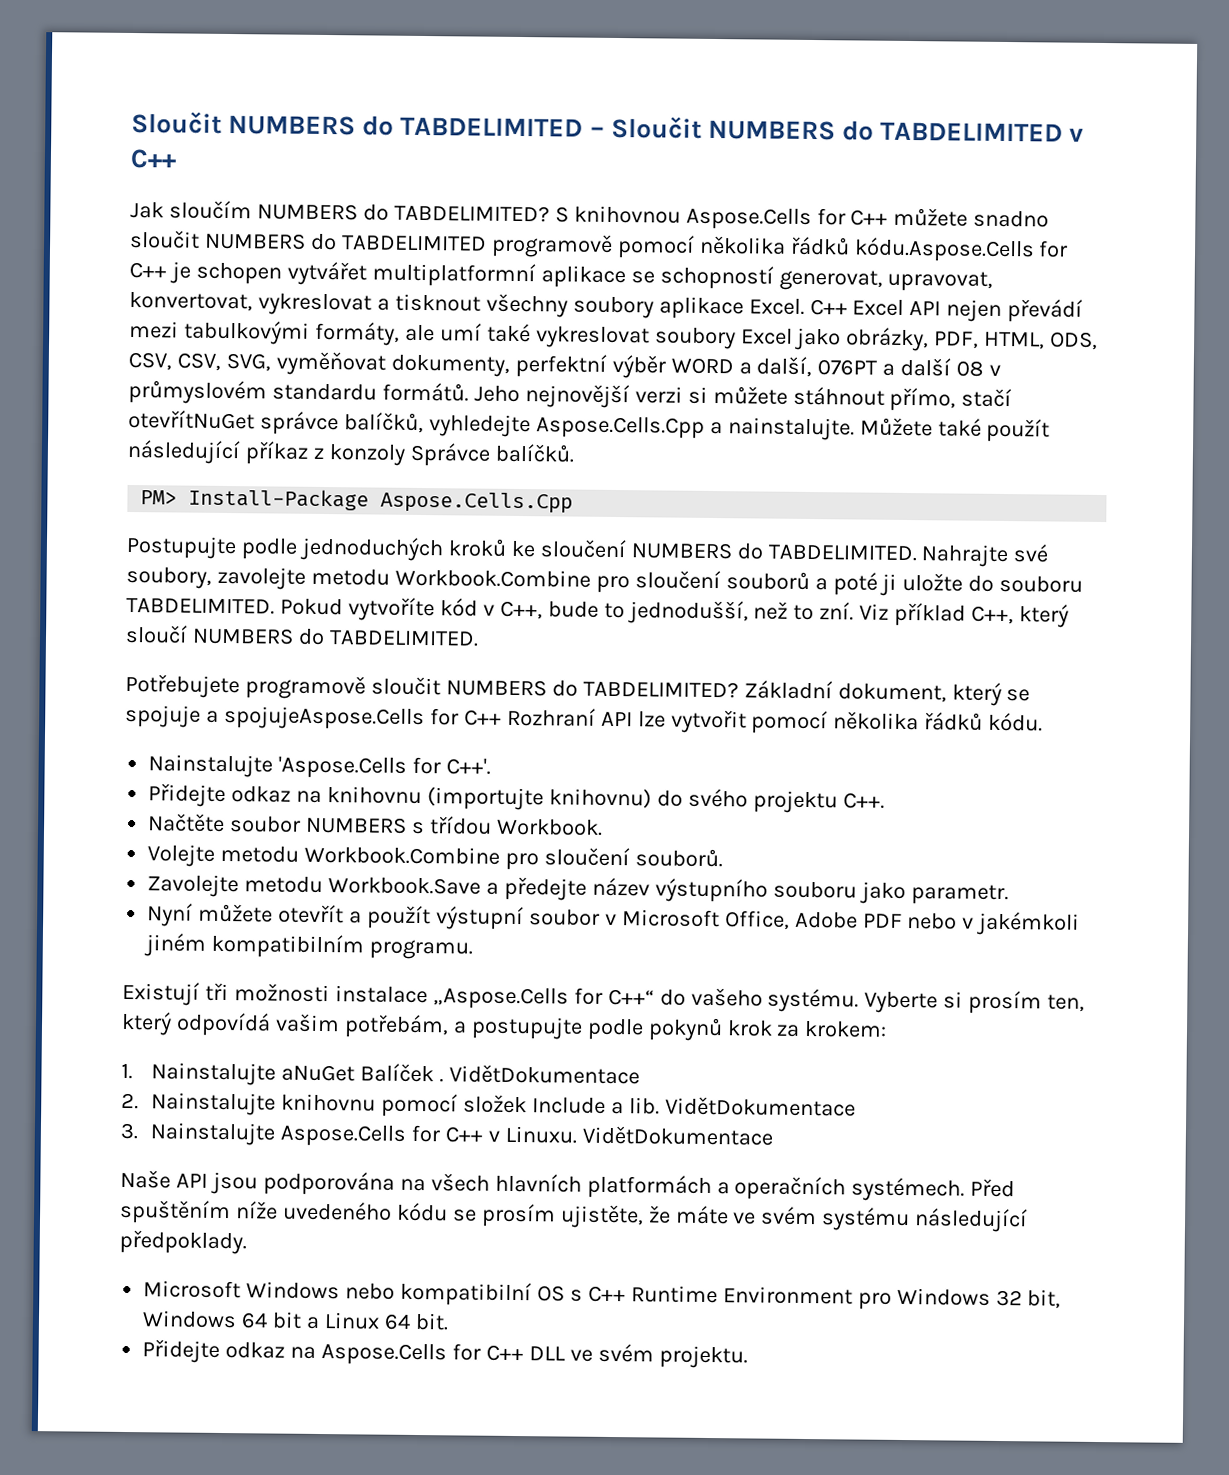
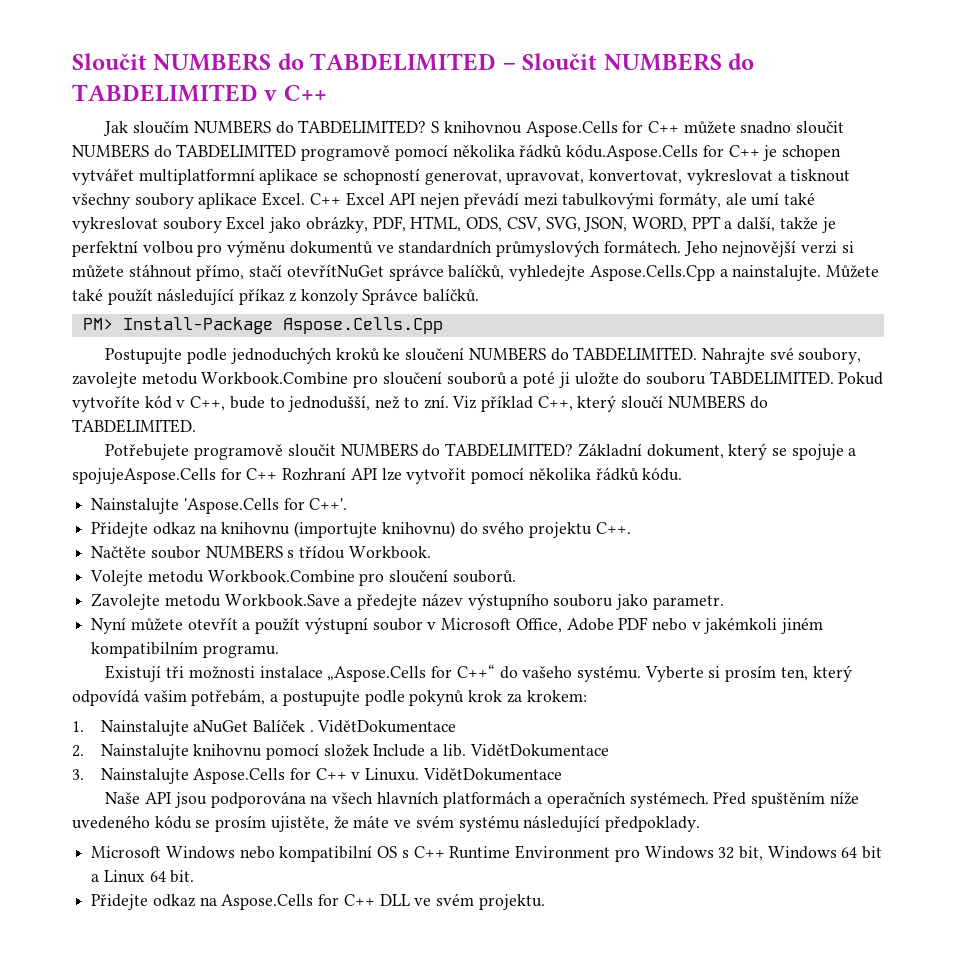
[176,351,1002,379] [128,379,469,405] CSV, SVG, vyměňovat dokumenty, perfektní výběr WORD a další, 076PT a další 08 v průmyslovém standardu formátů. -> [545,216,836,233] [72,240,681,257] SVG, JSON, WORD, PPT a další, takže je perfektní volbou pro výměnu dokumentů ve standardních průmyslových formátech.

